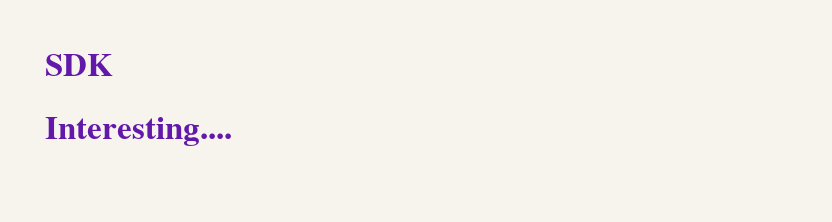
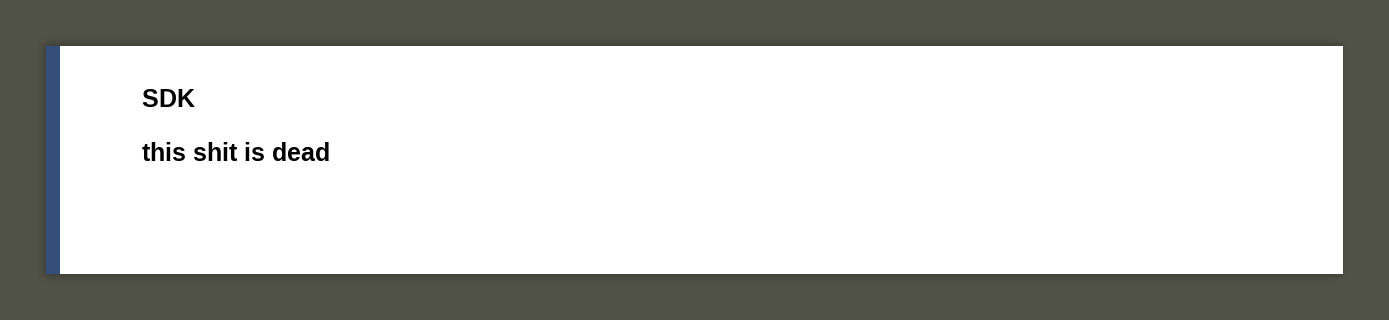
[45,117,232,146] Interesting.... -> [142,142,330,161] this shit is dead

